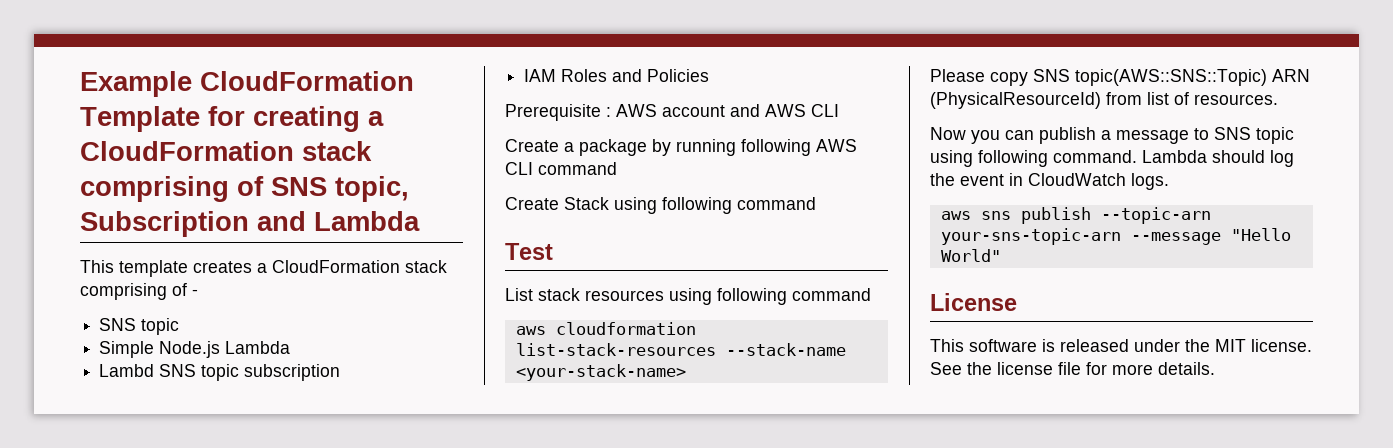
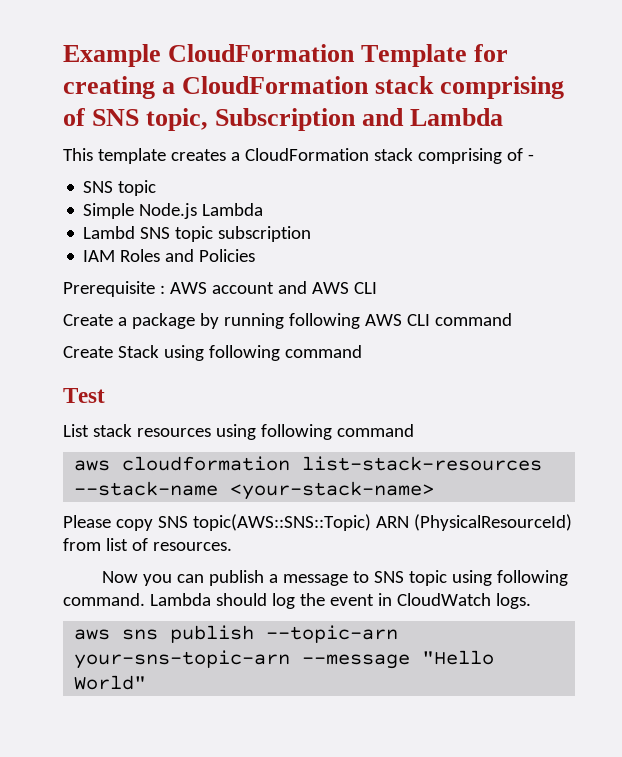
[930,293,1017,311] [930,339,1312,352] [930,362,1215,375] // License // This software is released under the MIT license. See the license file for more details. -> (147, 682) none

